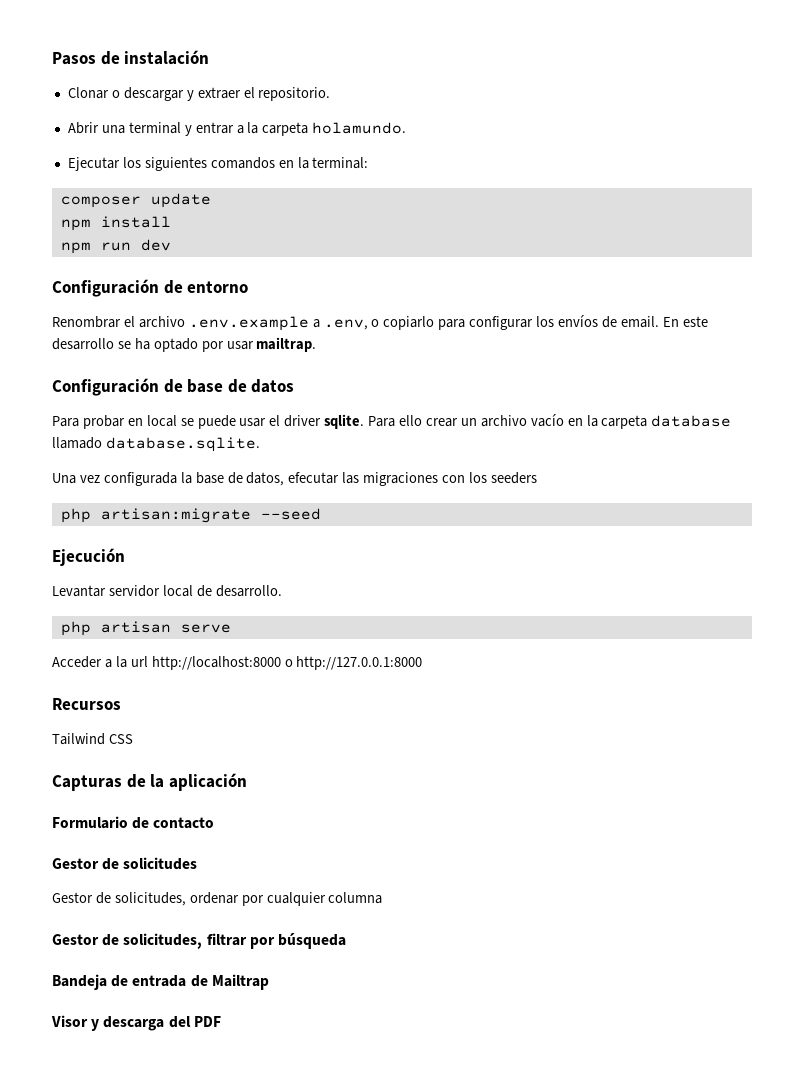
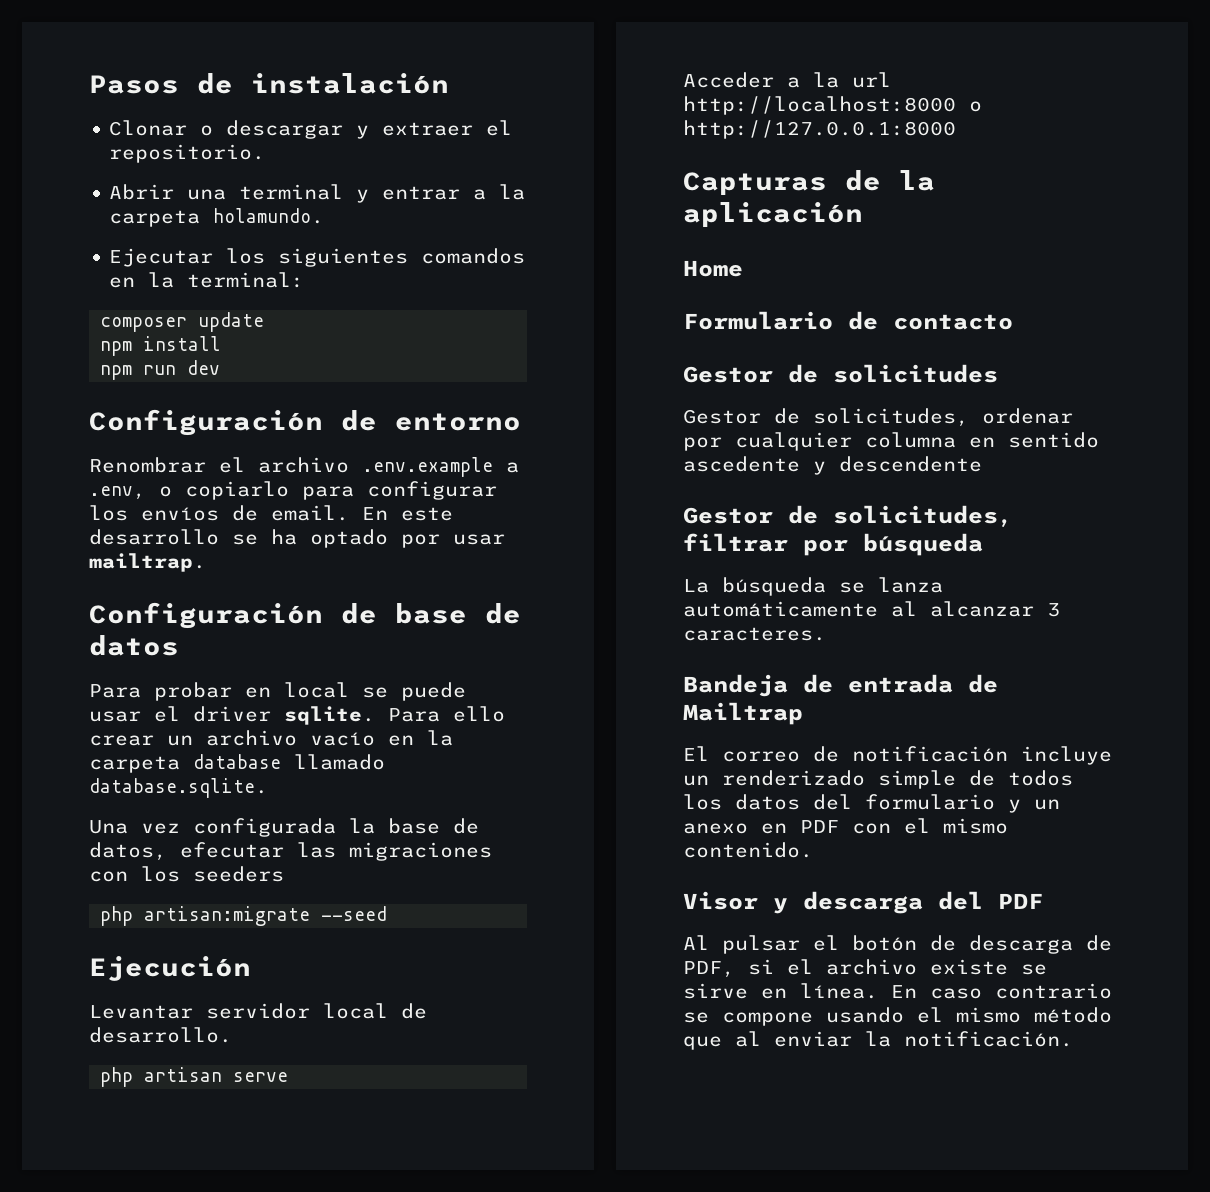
[52,698,121,710] [52,733,133,745] // Recursos // Tailwind CSS -> (956, 129) none
(247, 782) none -> [683,260,743,277] // Home
(383, 898) none -> [969,432,1099,448] [683,456,982,475] en sentido ascedente y descendente
(346, 941) none -> [683,577,943,596] [683,601,1060,617] [683,627,826,641] // La búsqueda se lanza automáticamente al alcanzar 3 caracteres.
(269, 982) none -> [683,746,1112,765] [683,770,1073,789] [683,794,1060,813] [683,818,1008,834] [683,842,813,858] // El correo de notificación incluye un renderizado simple de todos los datos del formulario y un anexo en PDF con el mismo contenido.
(221, 1021) none -> [683,935,1112,954] [683,959,1047,978] [683,983,1112,999] [683,1007,1112,1026] [683,1031,1073,1050] // Al pulsar el botón de descarga de PDF, si el archivo existe se sirve en línea. En caso contrario se compone usando el mismo método que al enviar la notificación.

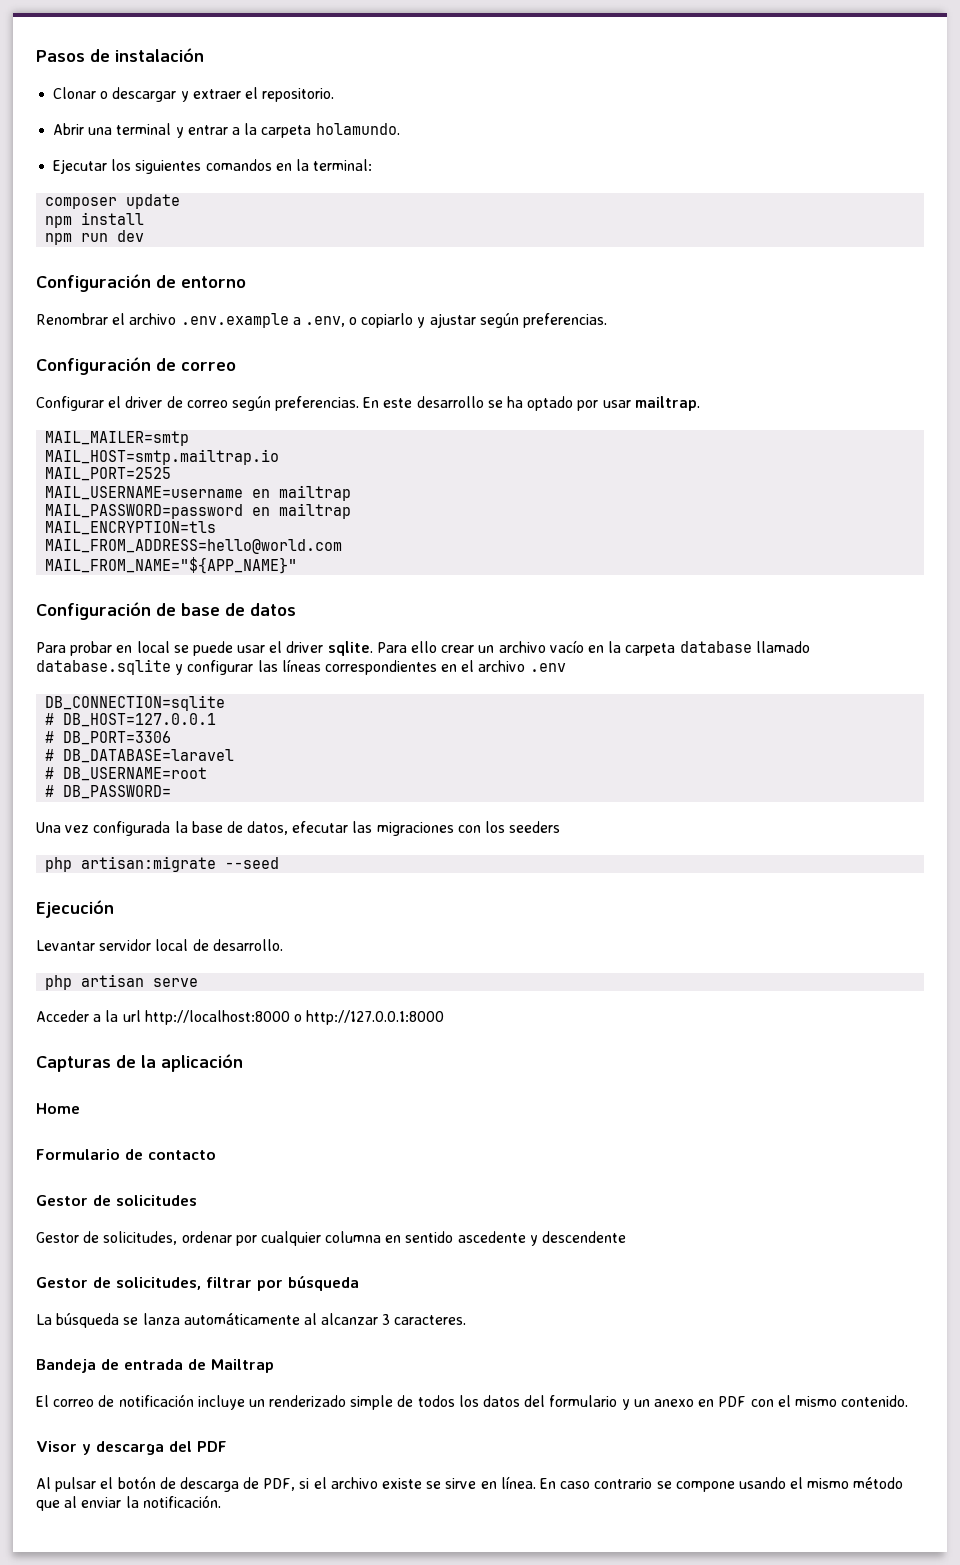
[302,481,497,500] [89,505,349,521] para configurar los envíos de email. -> [417,313,608,328] [36,357,236,375] [36,396,360,411] y ajustar según preferencias. // Configuración de correo // Configurar el driver de correo según preferencias.
(206, 562) none -> [45,431,190,446] [45,449,280,465] [45,467,172,481] [45,485,352,501] [45,503,352,519] [45,521,217,535] [45,539,343,554] [45,557,298,574] // MAIL_MAILER=smtp // MAIL_HOST=smtp.mailtrap.io // MAIL_PORT=2525 // MAIL_USERNAME=username en mailtrap // MAIL_PASSWORD=password en mailtrap // MAIL_ENCRYPTION=tls // MAIL_FROM_ADDRESS=hello@world.com // MAIL_FROM_NAME="${APP_NAME}"
[89,778,268,798] database.sqlite. -> [36,659,566,675] [45,695,226,711] [45,713,217,727] [45,731,172,745] [45,749,235,763] [45,767,208,781] [45,785,172,799] database.sqlite y configurar las líneas correspondientes en el archivo .env // DB_CONNECTION=sqlite // # DB_HOST=127.0.0.1 // # DB_PORT=3306 // # DB_DATABASE=laravel // # DB_USERNAME=root // # DB_PASSWORD=

